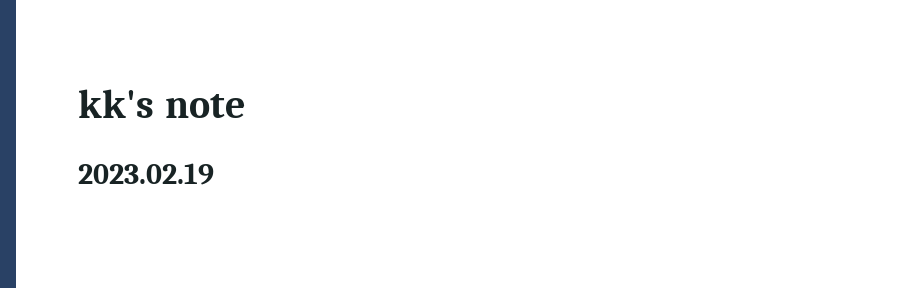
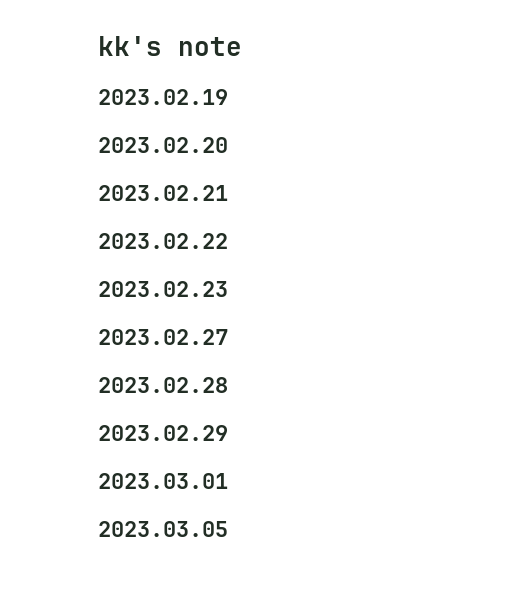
(214, 174) none -> [98,137,228,153] [98,185,228,201] [98,233,228,249] [98,281,228,297] [98,329,228,345] [98,377,228,393] [98,425,228,441] [98,473,228,489] [98,521,228,537] // 2023.02.20 // 2023.02.21 // 2023.02.22 // 2023.02.23 // 2023.02.27 // 2023.02.28 // 2023.02.29 // 2023.03.01 // 2023.03.05

